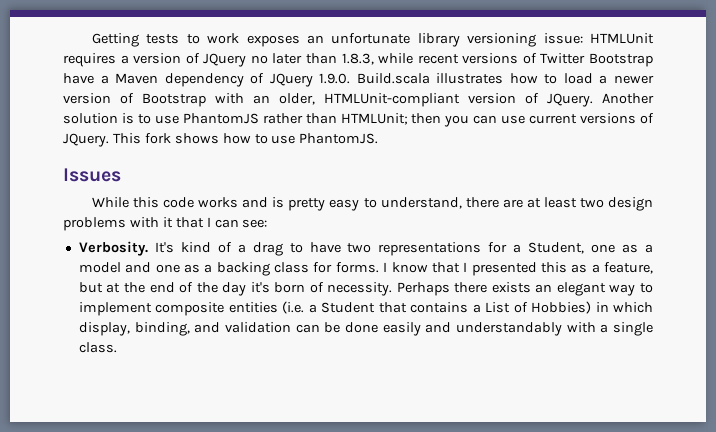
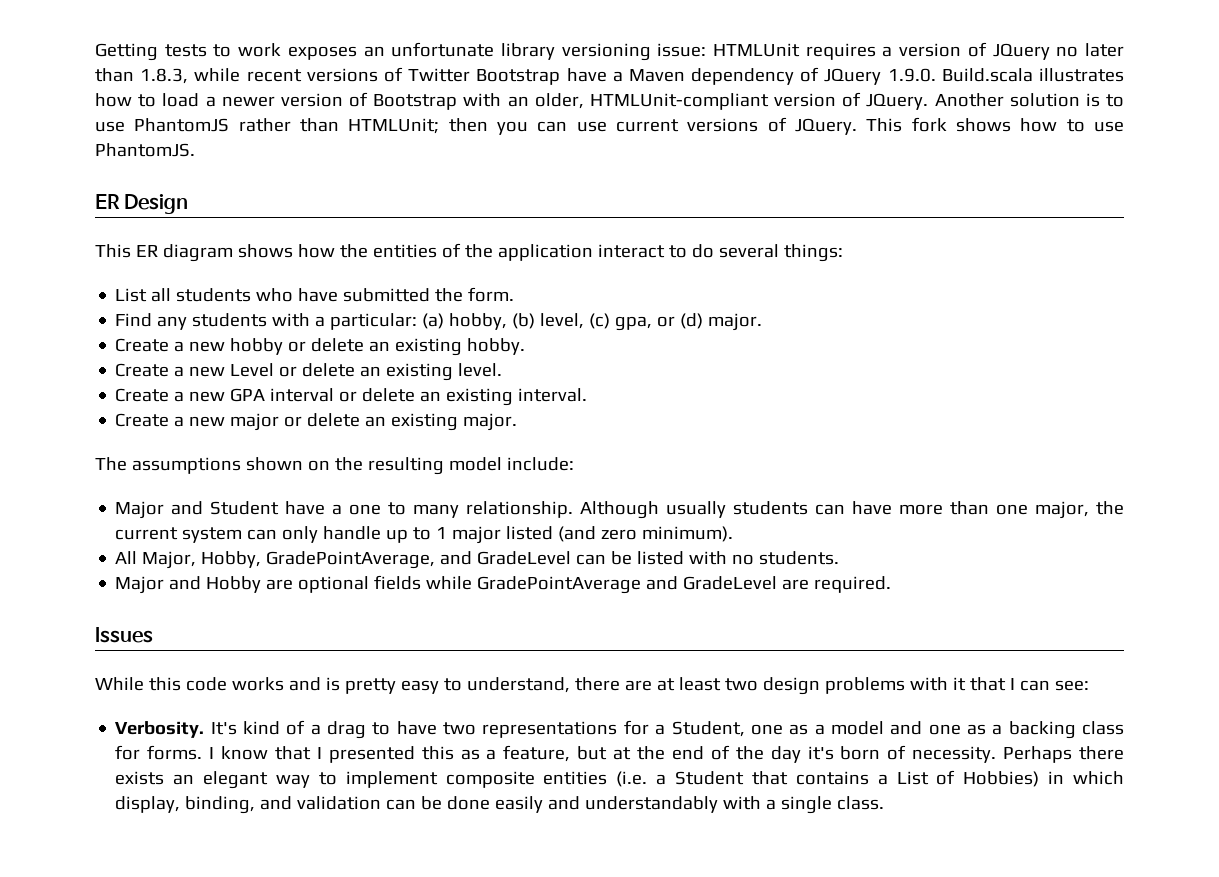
(379, 138) none -> [95,194,189,214] [95,243,843,262] [115,287,515,302] [115,313,763,331] [115,338,526,356] [115,363,503,381] [115,388,588,406] [115,413,518,431] [95,457,574,475] [115,501,1125,519] [115,526,734,544] [115,551,840,569] [115,575,892,594] // ER Design // This ER diagram shows how the entities of the application interact to do several things: // List all students who have submitted the form. // Find any students with a particular: (a) hobby, (b) level, (c) gpa, or (d) major. // Create a new hobby or delete an existing hobby. // Create a new Level or delete an existing level. // Create a new GPA interval or delete an existing interval. // Create a new major or delete an existing major. // The assumptions shown on the resulting model include: // Major and Student have a one to many relationship. Although usually students can have more than one major, the current system can only handle up to 1 major listed (and zero minimum). // All Major, Hobby, GradePointAverage, and GradeLevel can be listed with no students. // Major and Hobby are optional fields while GradePointAverage and GradeLevel are required.

